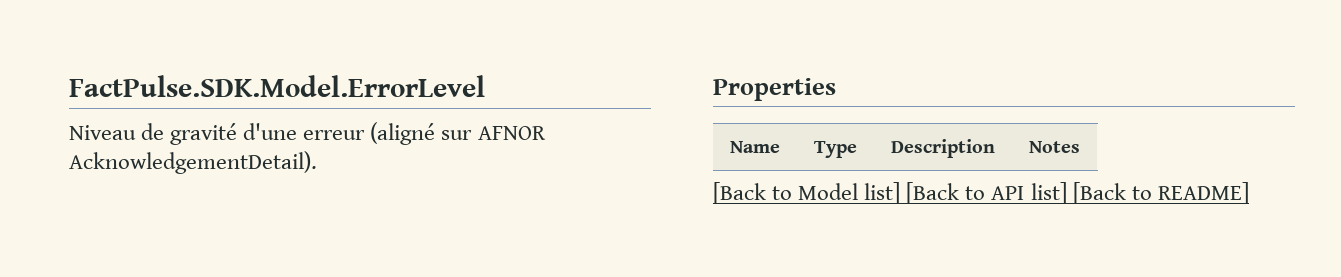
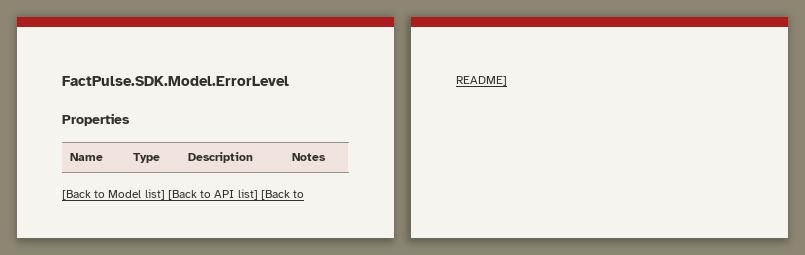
[69,122,546,145] [69,151,317,174] // Niveau de gravité d'une erreur (aligné sur AFNOR AcknowledgementDetail). -> (289, 81) none

